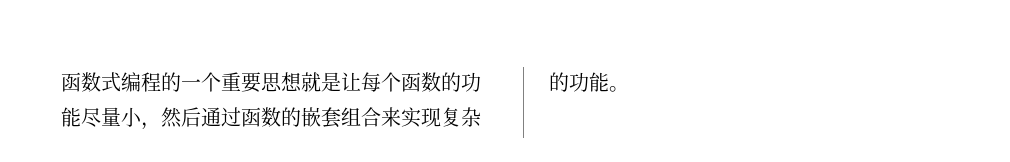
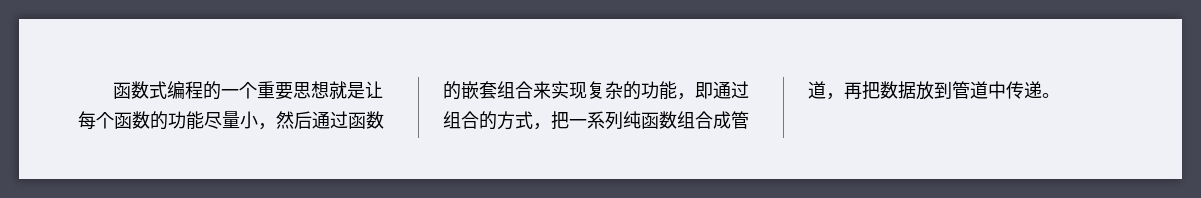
(609, 82) none -> [677,81,749,100] [443,111,749,130] [808,81,1042,100] ，即通过组合的方式，把一系列纯函数组合成管道，再把数据放到管道中传递

